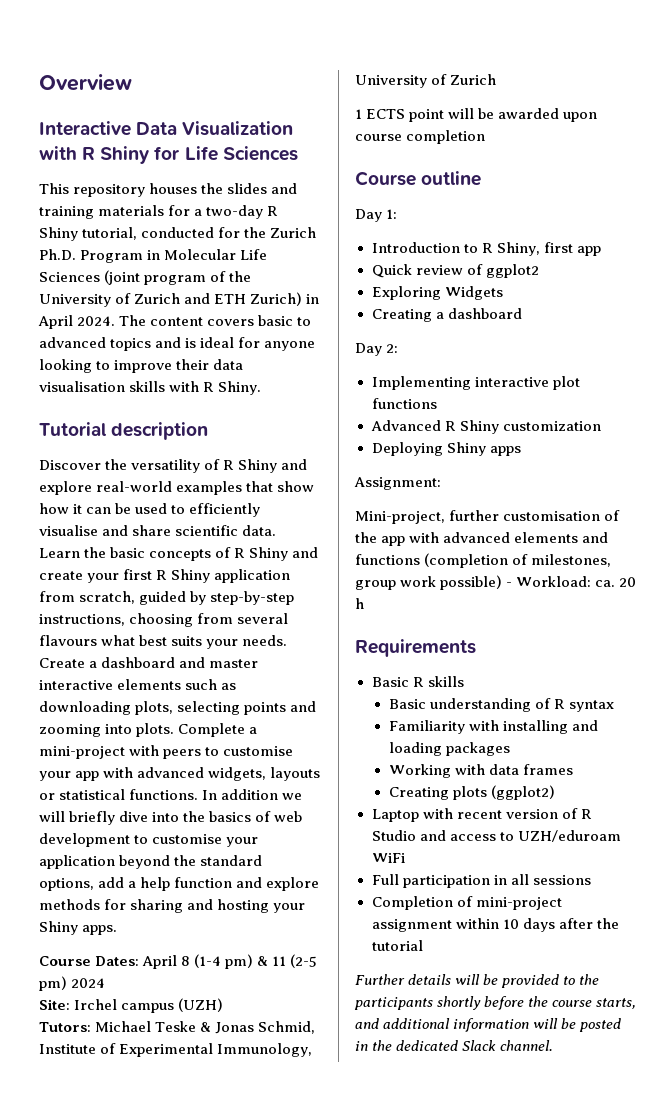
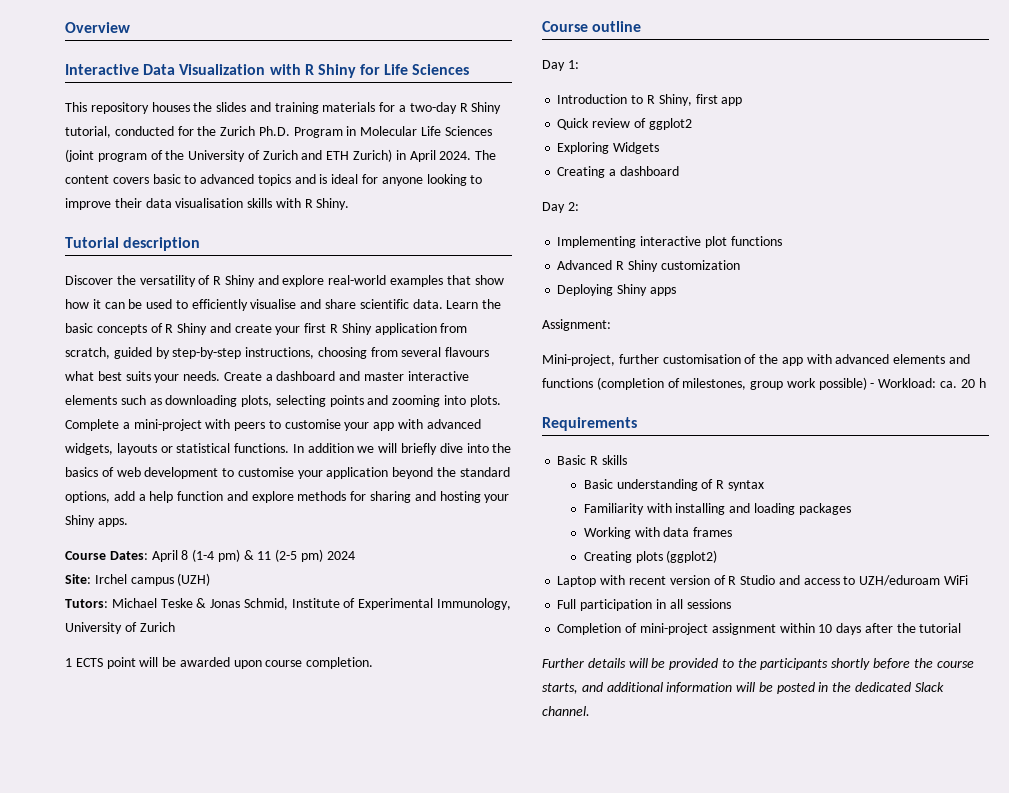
[406,130,486,144] completion -> [306,657,374,669] completion.

